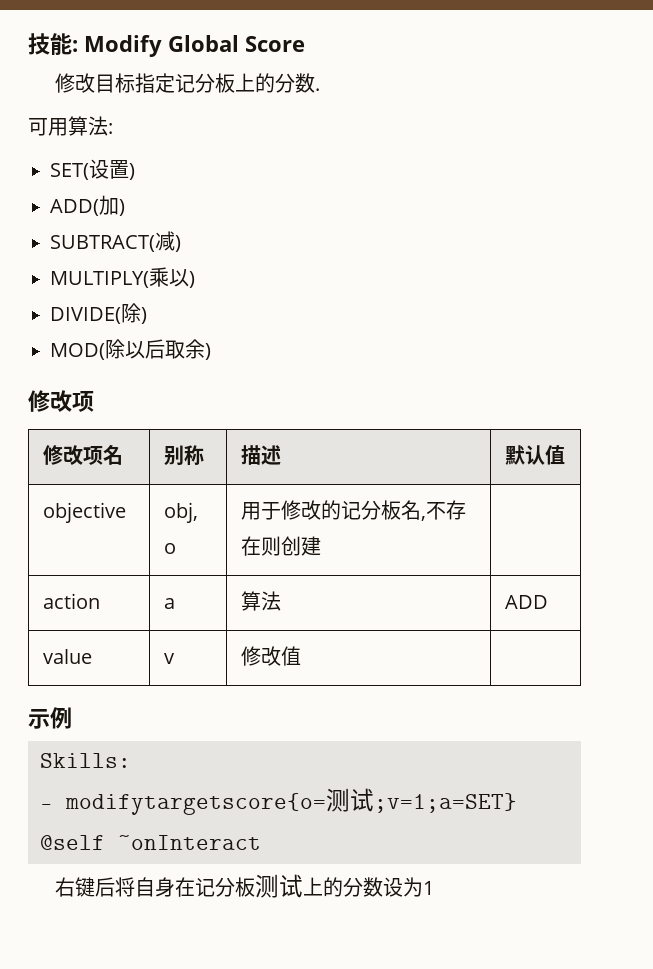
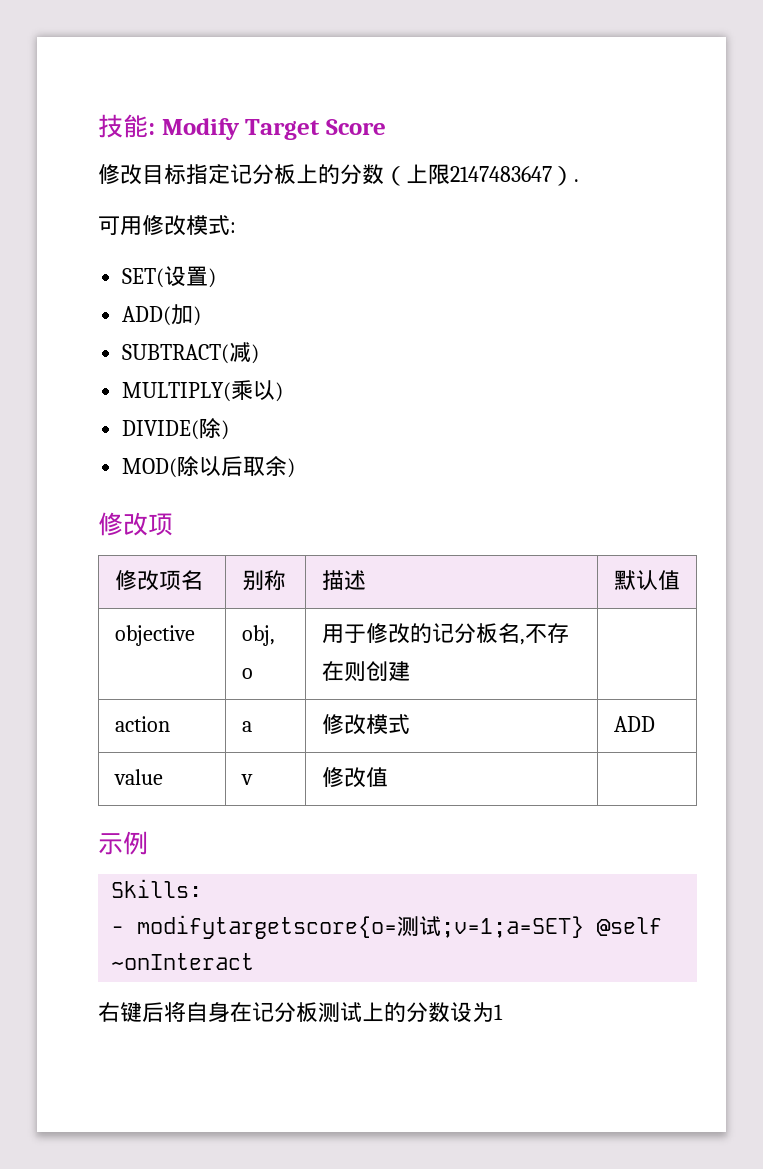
[168,35,239,52] Global -> [245,119,321,140] Target
(315, 83) none -> [384,164,574,186] （上限2147483647）
[68,116,108,136] 算法 -> [142,215,230,236] 修改模式
[241,591,282,611] 算法 -> [321,714,410,735] 修改模式

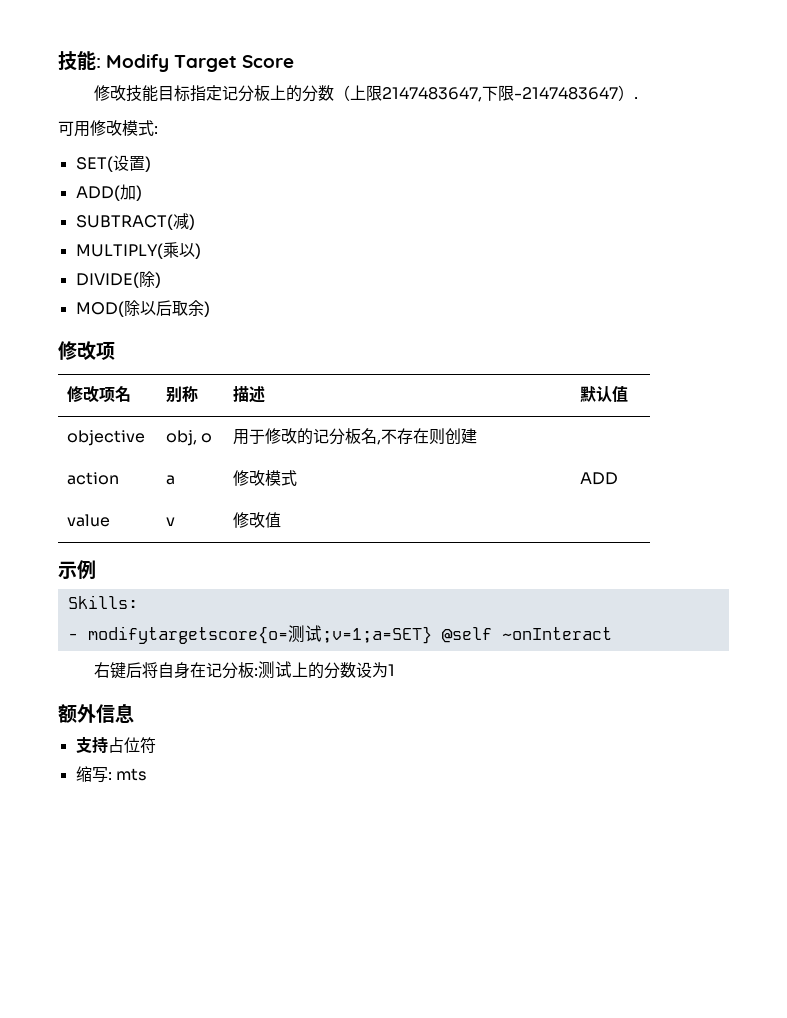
(142, 174) none -> [125,85,158,102] 技能
[450,166,552,182] 2147483647 -> [381,85,618,102] 2147483647,下限-2147483647
(318, 1012) none -> [253,668,258,676] :
(503, 1012) none -> [58,703,134,723] [75,736,156,754] [75,766,147,783] // 额外信息 // 支持占位符 // 缩写: mts

